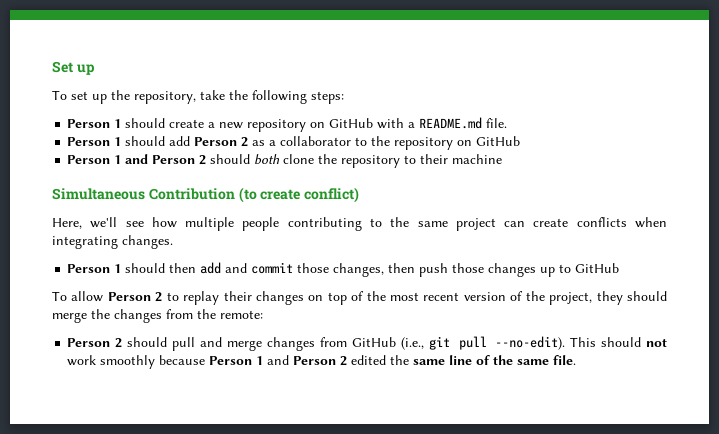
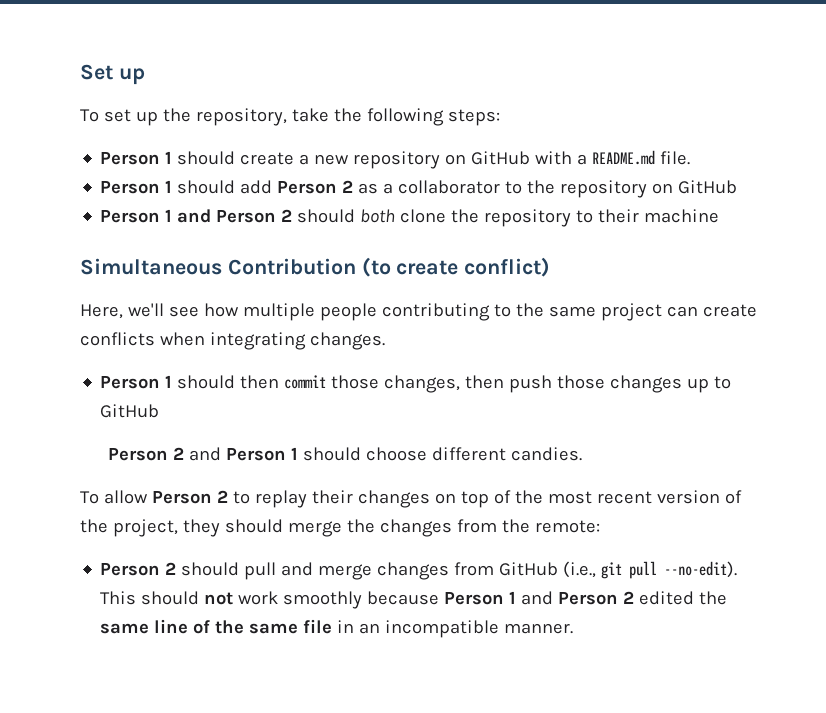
[200,262,248,274] add and -> (280, 382) none
(620, 268) none -> [107,447,582,461] // Person 2 and Person 1 should choose different candies.
[553,355,577,365] file. -> [303,619,574,638] file in an incompatible manner.

